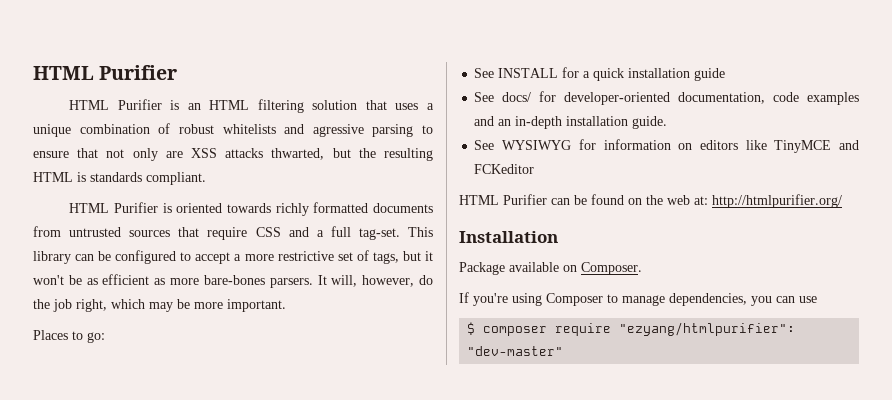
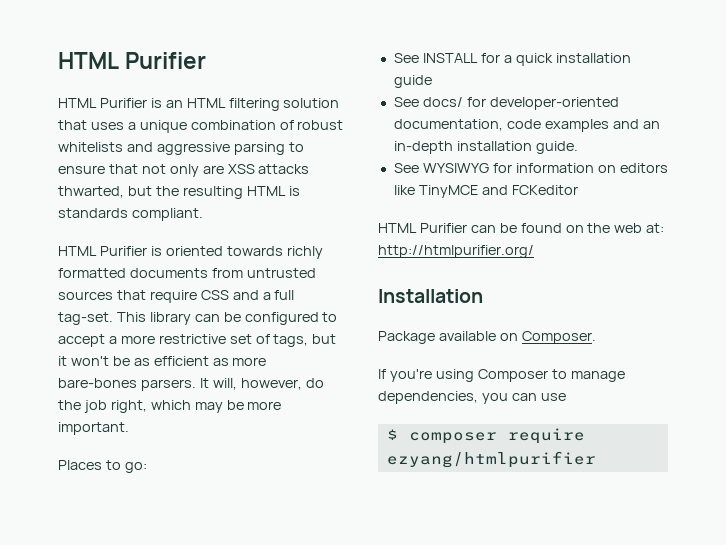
[312,124,364,137] agressive -> [156,142,230,155] aggressive
[619,322,796,336] [467,346,564,356] "ezyang/htmlpurifier": "dev-master" -> [386,451,596,468] ezyang/htmlpurifier

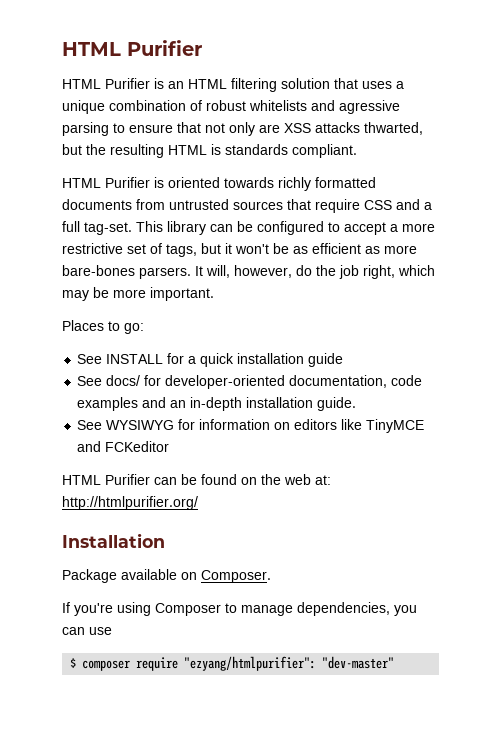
[156,142,230,155] aggressive -> [339,100,400,114] agressive
[386,451,596,468] ezyang/htmlpurifier -> [184,656,395,671] "ezyang/htmlpurifier": "dev-master"

